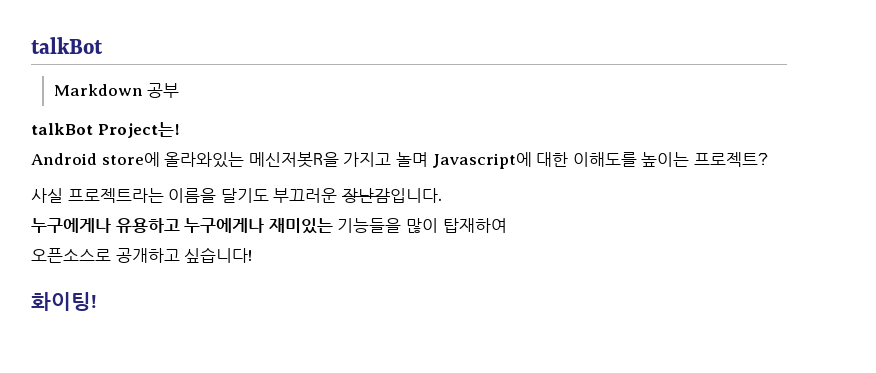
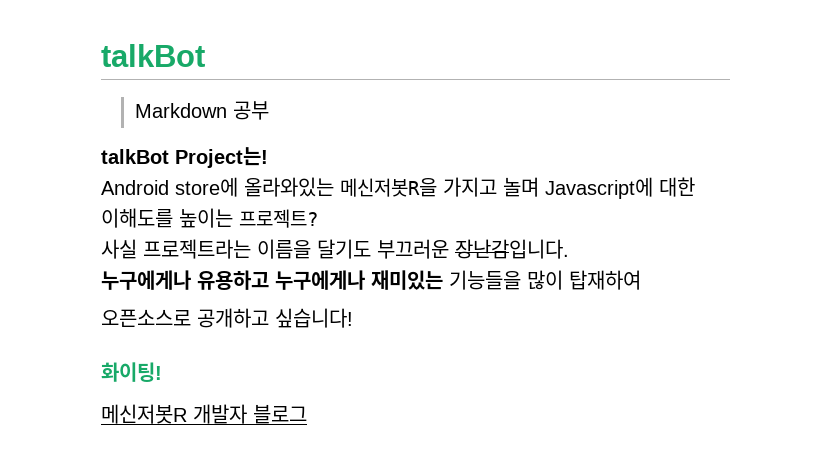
(97, 301) none -> [101,404,307,424] // 메신저봇R 개발자 블로그

